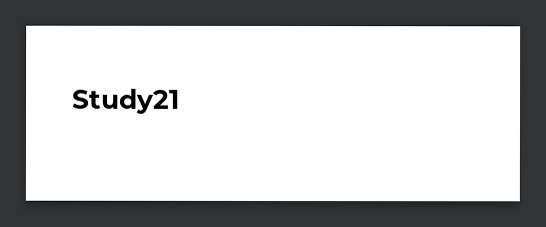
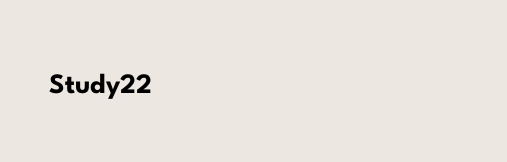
[71,88,180,114] Study21 -> [49,73,152,99] Study22

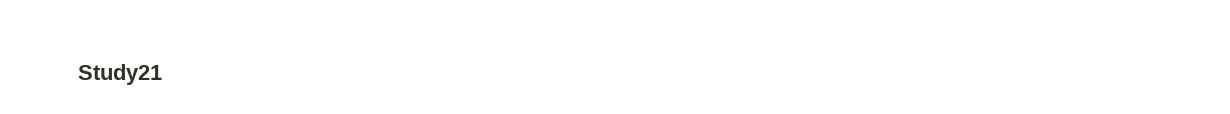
[49,73,152,99] Study22 -> [78,64,162,85] Study21

